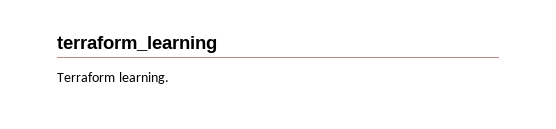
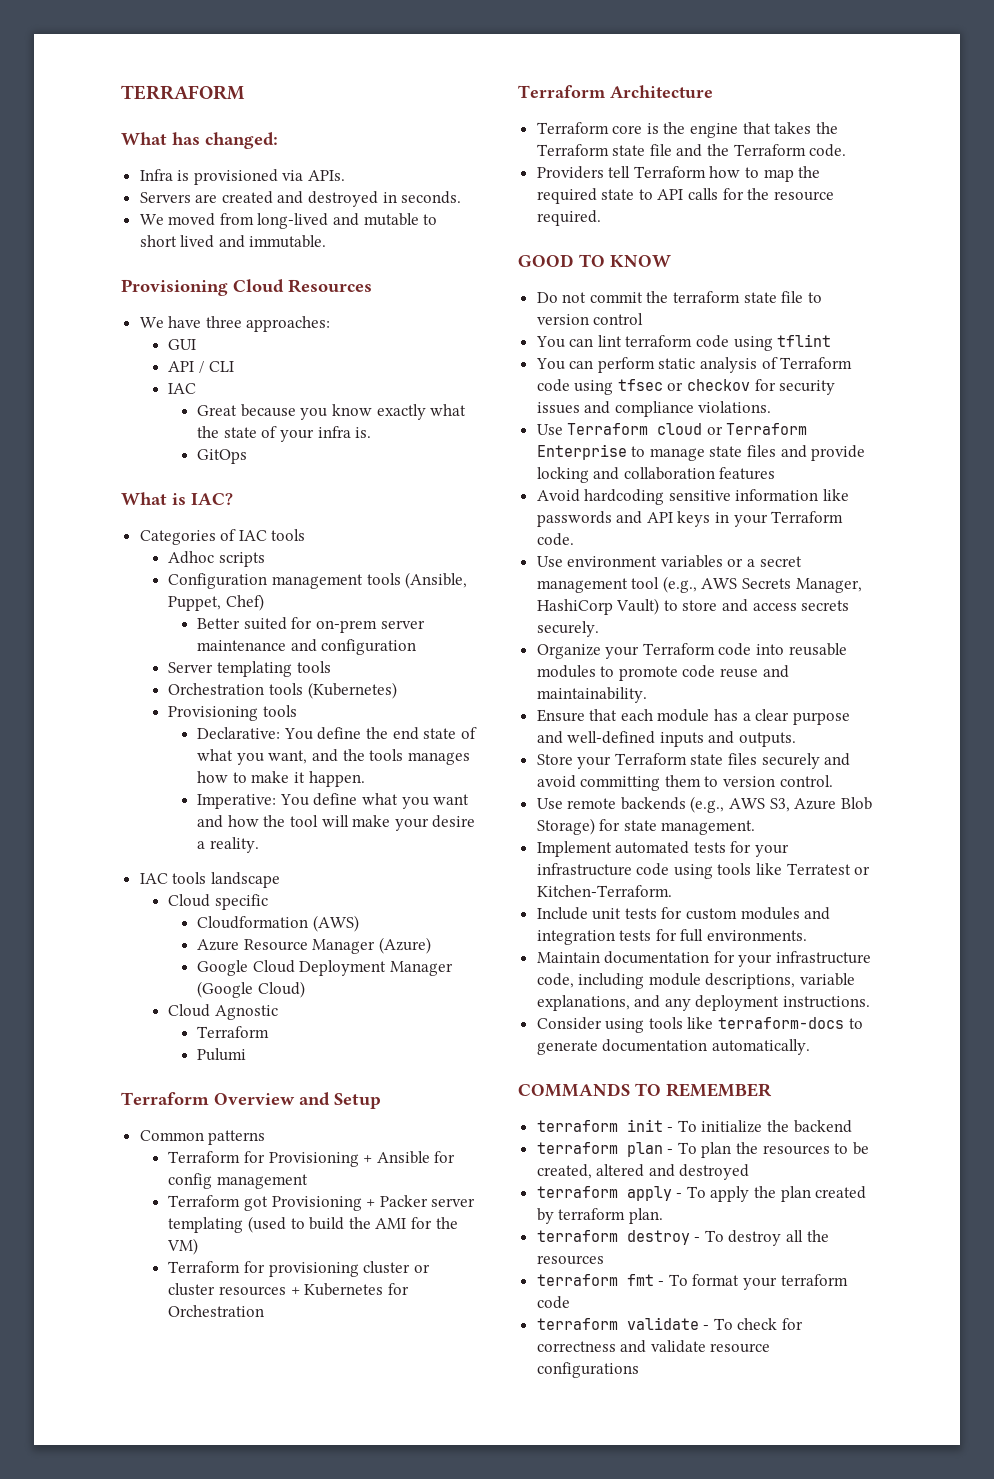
[57,36,217,53] [57,72,169,84] terraform_learning // Terraform learning. -> [121,85,245,100] [121,132,278,149] [139,169,346,185] [139,191,462,207] [139,213,438,229] [139,235,327,248] [121,279,372,296] [139,316,331,332] [168,339,197,350] [168,361,234,373] [168,383,197,394] [197,404,467,420] [197,426,372,442] [197,449,248,464] [121,492,233,505] [139,529,306,545] [168,551,266,567] [168,572,468,589] [168,594,265,611] [197,617,425,633] [197,639,417,655] [168,661,331,677] [168,682,397,699] [168,705,298,721] [197,727,477,740] [197,749,470,765] [197,771,365,787] [197,793,470,809] [197,815,476,831] [197,837,259,853] [139,872,280,888] [168,894,269,910] [197,915,359,932] [197,937,431,954] [197,960,453,976] [197,981,305,998] [168,1004,279,1020] [197,1026,270,1038] [197,1048,247,1061] [121,1092,381,1109] [139,1130,266,1145] [168,1151,456,1167] [168,1173,309,1189] [168,1195,476,1211] [168,1216,458,1233] [167,1238,199,1255] [168,1261,430,1277] [168,1283,409,1296] [168,1305,265,1317] [518,85,713,98] [536,122,838,138] [536,144,847,157] [536,166,821,182] [536,188,834,204] [536,210,601,226] [518,254,671,267] [536,291,822,303] [536,313,644,325] [535,334,832,351] [535,357,853,373] [536,379,836,395] [536,401,772,417] [536,423,808,435] [536,444,866,461] [536,467,776,483] [536,489,850,505] [536,511,844,527] [536,533,574,546] [536,555,802,568] [536,576,862,593] [536,598,850,615] [536,621,599,637] [536,643,847,659] [536,665,789,681] [536,687,647,703] [536,709,850,725] [536,731,797,747] [536,753,851,769] [536,775,833,791] [536,796,872,813] [536,818,756,835] [536,841,790,857] [536,863,871,879] [536,885,672,897] [536,907,831,920] [536,929,808,945] [536,951,872,967] [536,973,856,989] [536,995,871,1011] [536,1017,863,1033] [536,1039,810,1055] [518,1083,772,1097] [536,1119,852,1133] [536,1142,869,1158] [536,1164,750,1180] [536,1186,867,1202] [536,1208,663,1224] [536,1230,829,1246] [536,1255,604,1265] [536,1274,848,1290] [536,1296,570,1309] [536,1317,804,1330] [536,1340,771,1353] [536,1362,639,1378] TERRAFORM // What has changed: // Infra is provisioned via APIs. // Servers are created and destroyed in seconds. // We moved from long-lived and mutable to short lived and immutable. // Provisioning Cloud Resources // We have three approaches: // GUI // API / CLI // IAC // Great because you know exactly what the state of your infra is. // GitOps // What is IAC? // Categories of IAC tools // Adhoc scripts // Configuration management tools (Ansible, Puppet, Chef) // Better suited for on-prem server maintenance and configuration // Server templating tools // Orchestration tools (Kubernetes) // Provisioning tools // Declarative: You define the end state of what you want, and the tools manages how to make it happen. // Imperative: You define what you want and how the tool will make your desire a reality. // IAC tools landscape // Cloud specific // Cloudformation (AWS) // Azure Resource Manager (Azure) // Google Cloud Deployment Manager (Google Cloud) // Cloud Agnostic // Terraform // Pulumi // Terraform Overview and Setup // Common patterns // Terraform for Provisioning + Ansible for config management // Terraform got Provisioning + Packer server templating (used to build the AMI for the VM) // Terraform for provisioning cluster or cluster resources + Kubernetes for Orchestration // Terraform Architecture // Terraform core is the engine that takes the Terraform state file and the Terraform code. // Providers tell Terraform how to map the required state to API calls for the resource required. // GOOD TO KNOW // Do not commit the terraform state file to version control // You can lint terraform code using tflint // You can perform static analysis of Terraform code using tfsec or checkov for security issues and compliance violations. // Use Terraform cloud or Terraform Enterprise to manage state files and provide locking and collaboration features // Avoid hardcoding sensitive information like passwords and API keys in your Terraform code. // Use environment variables or a secret management tool (e.g., AWS Secrets Manager, HashiCorp Vault) to store and access secrets securely. // Organize your Terraform code into reusable modules to promote code reuse and maintainability. // Ensure that each module has a clear purpose and well-defined inputs and outputs. // Store your Terraform state files securely and avoid committing them to version control. // Use remote backends (e.g., AWS S3, Azure Blob Storage) for state management. // Implement automated tests for your infrastructure code using tools like Terratest or Kitchen-Terraform. // Include unit tests for custom modules and integration tests for full environments. // Maintain documentation for your infrastructure code, including module descriptions, variable explanations, and any deployment instructions. // Consider using tools like terraform-docs to generate documentation automatically. // COMMANDS TO REMEMBER // terraform init - To initialize the backend // terraform plan - To plan the resources to be created, altered and destroyed // terraform apply - To apply the plan created by terraform plan. // terraform destroy - To destroy all the resources // terraform fmt - To format your terraform code // terraform validate - To check for correctness and validate resource configurations

